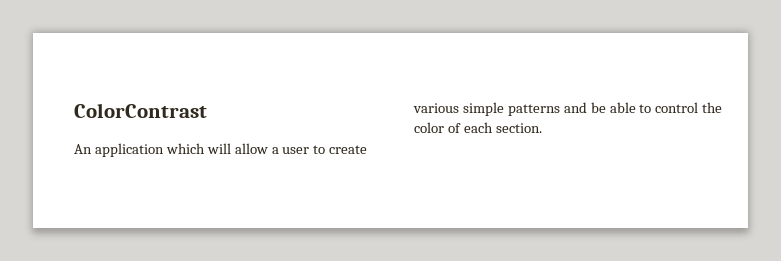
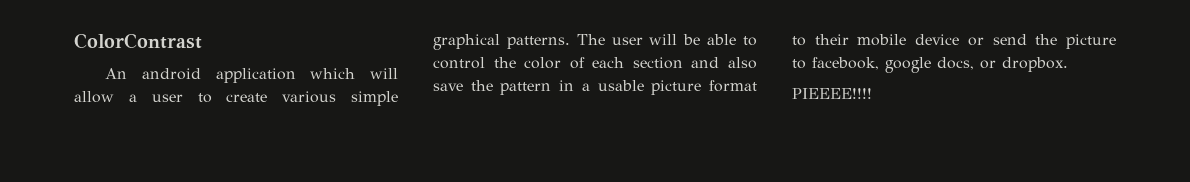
(92, 149) none -> [141,68,201,80] android
[507,102,587,116] patterns and -> [433,34,678,50] graphical patterns. The user will
[495,123,542,133] section. -> [632,57,757,69] [433,80,757,95] [792,34,1116,49] [792,57,1068,73] [792,88,872,99] section and also save the pattern in a usable picture format to their mobile device or send the picture to facebook, google docs, or dropbox. // PIEEEE!!!!

